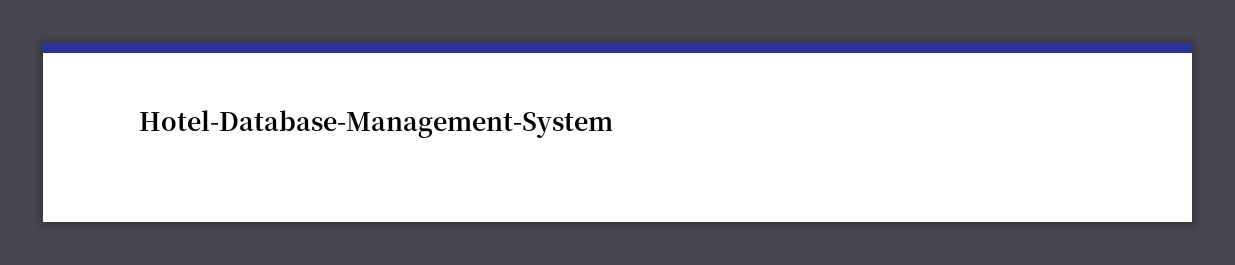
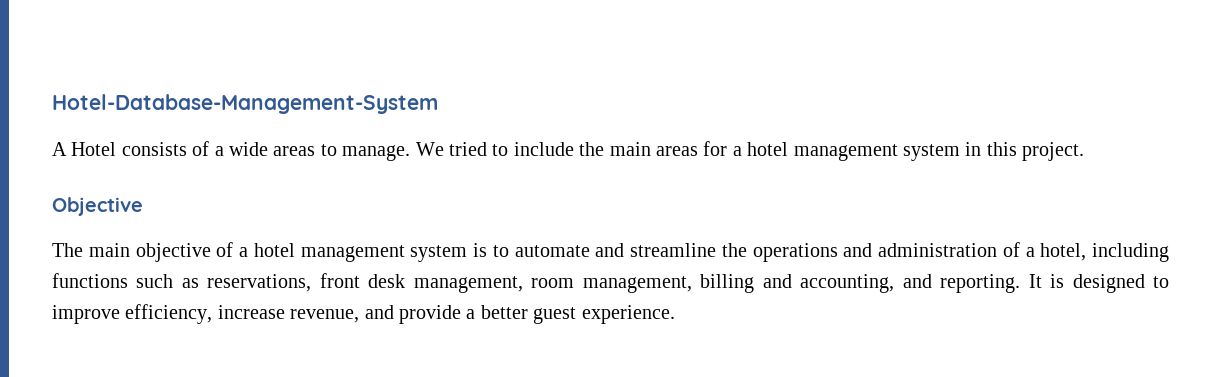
(613, 124) none -> [52,141,1085,161] [52,197,143,216] [52,242,1169,262] [52,273,1170,293] [52,304,675,324] // A Hotel consists of a wide areas to manage. We tried to include the main areas for a hotel management system in this project. // Objective // The main objective of a hotel management system is to automate and streamline the operations and administration of a hotel, including functions such as reservations, front desk management, room management, billing and accounting, and reporting. It is designed to improve efficiency, increase revenue, and provide a better guest experience.

